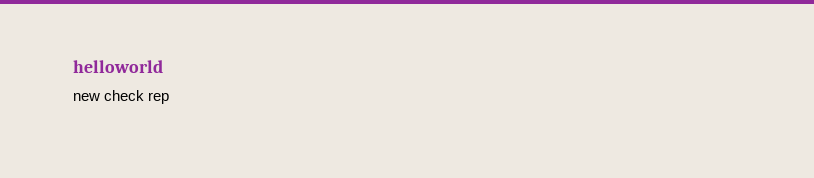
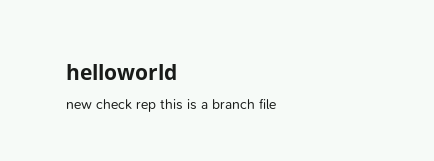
(170, 98) none -> [160,98,276,110] this is a branch file

